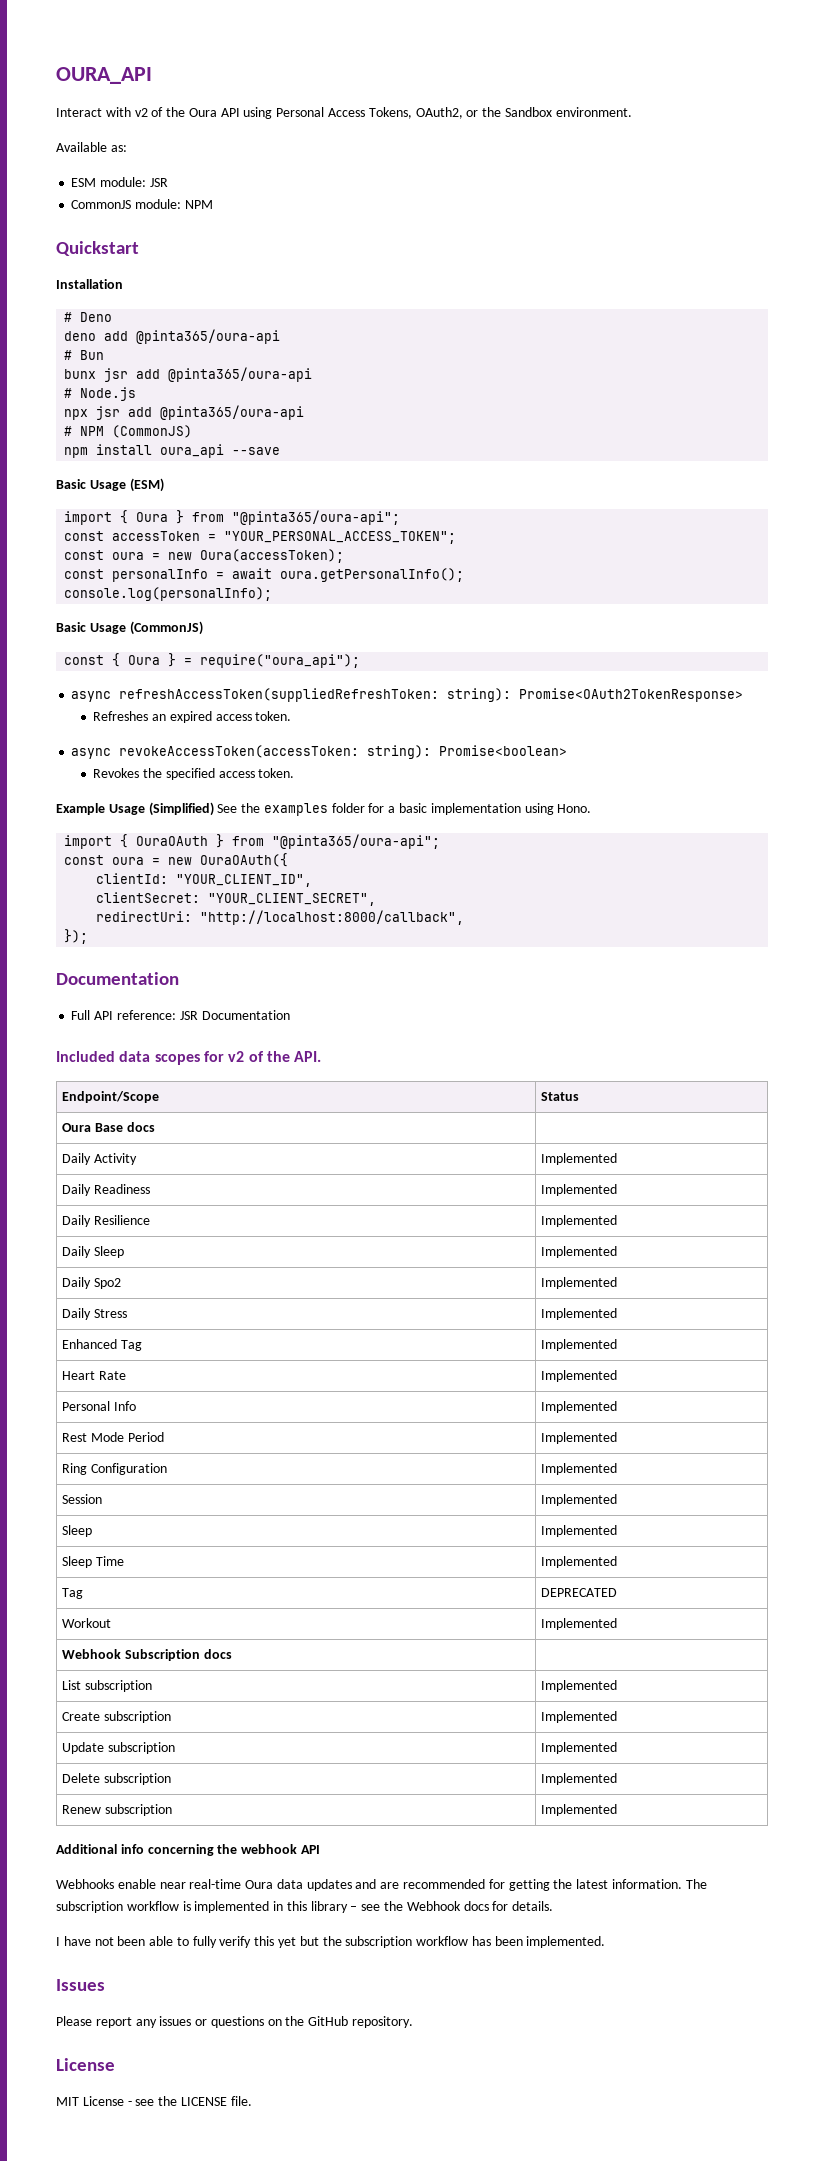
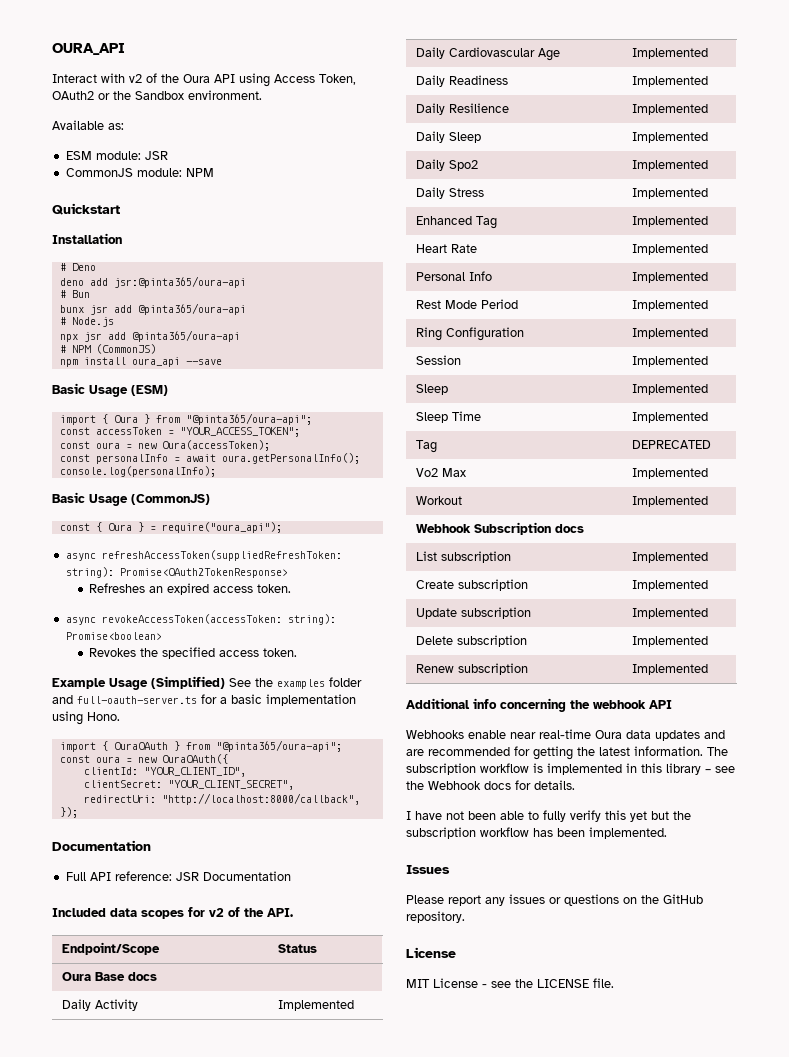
[276,107,463,119] Personal Access Tokens, OAuth2, -> [274,74,356,85] [52,91,94,100] Access Token, OAuth2
[136,329,281,344] @pinta365/oura-api -> [113,276,246,288] jsr:@pinta365/oura-api
[224,531,457,544] "YOUR_PERSONAL_ACCESS_TOKEN"; -> [179,427,300,437] "YOUR_ACCESS_TOKEN";
(365, 808) none -> [52,695,197,704] and full-oauth-server.ts
(618, 1159) none -> [415,47,560,61] [631,48,708,59] // Daily Cardiovascular Age | Implemented
(618, 1592) none -> [415,468,466,477] [631,468,708,479] // Vo2 Max | Implemented

